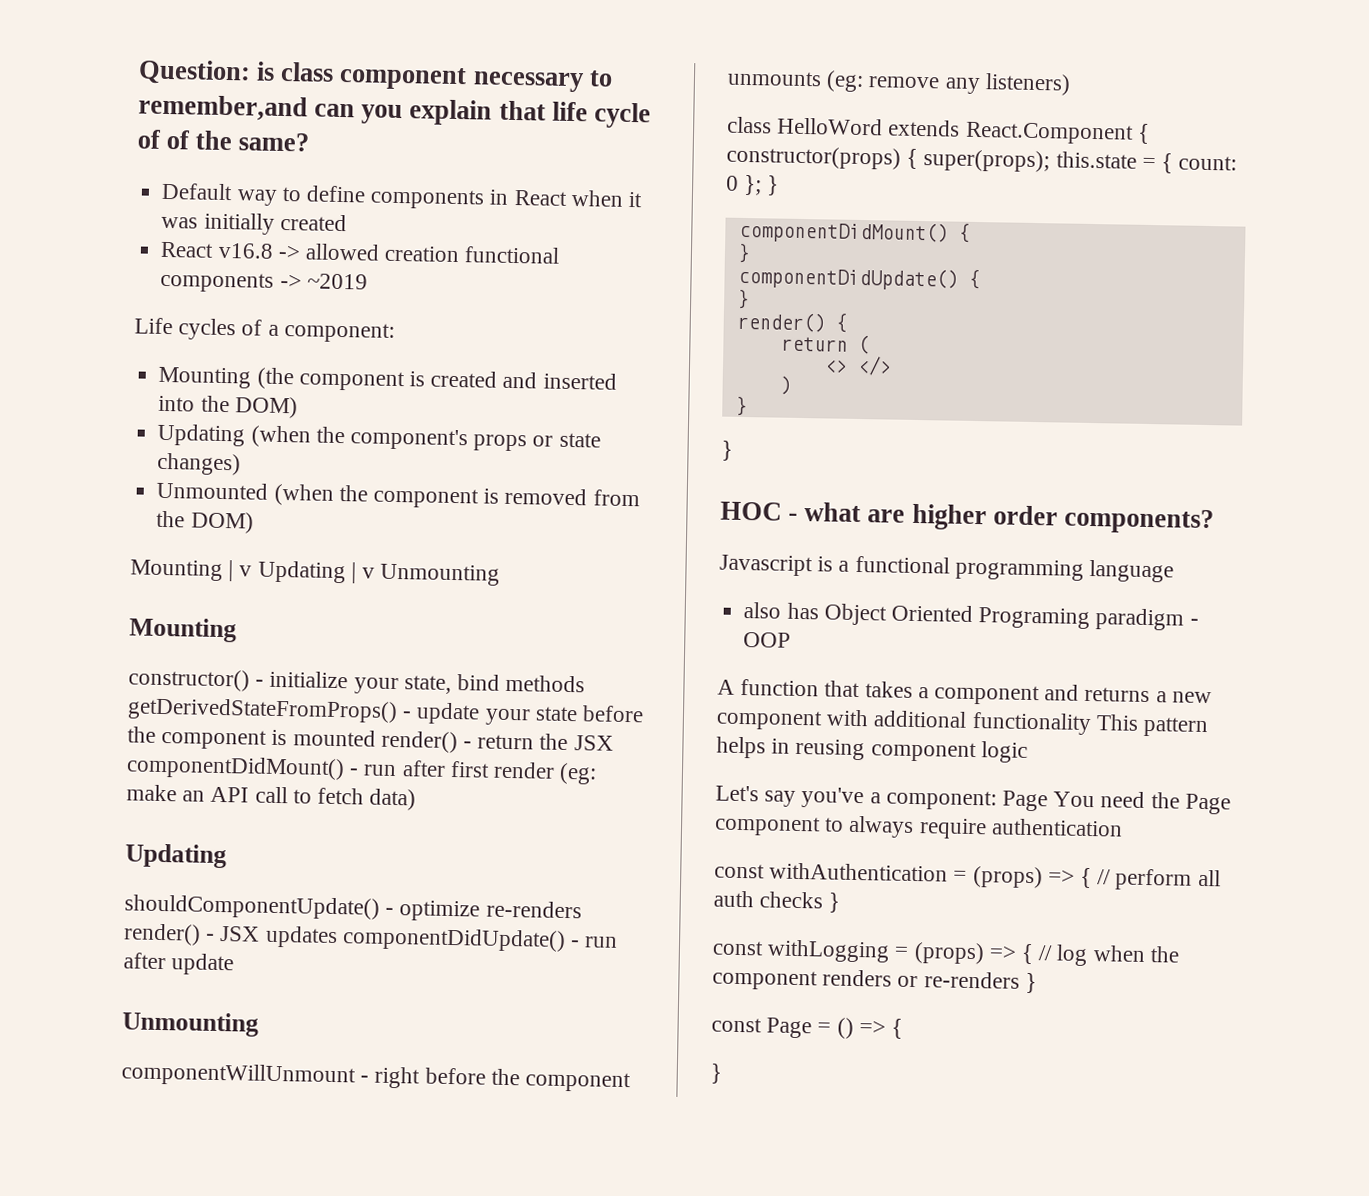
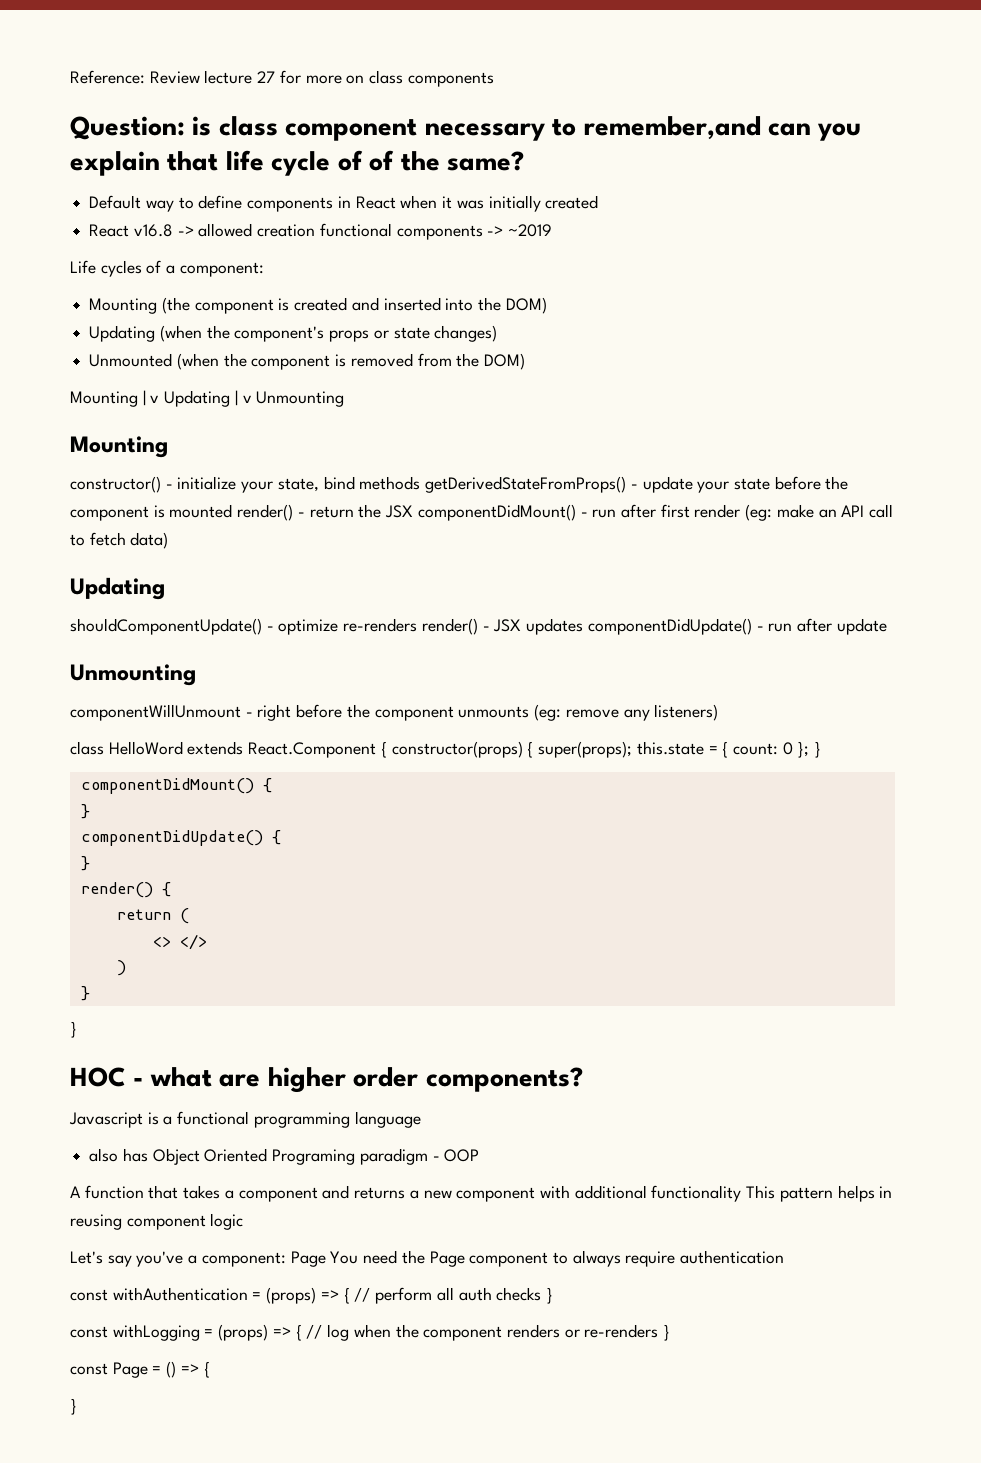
(138, 72) none -> [70,70,494,87] Reference: Review lecture 27 for more on class components //

